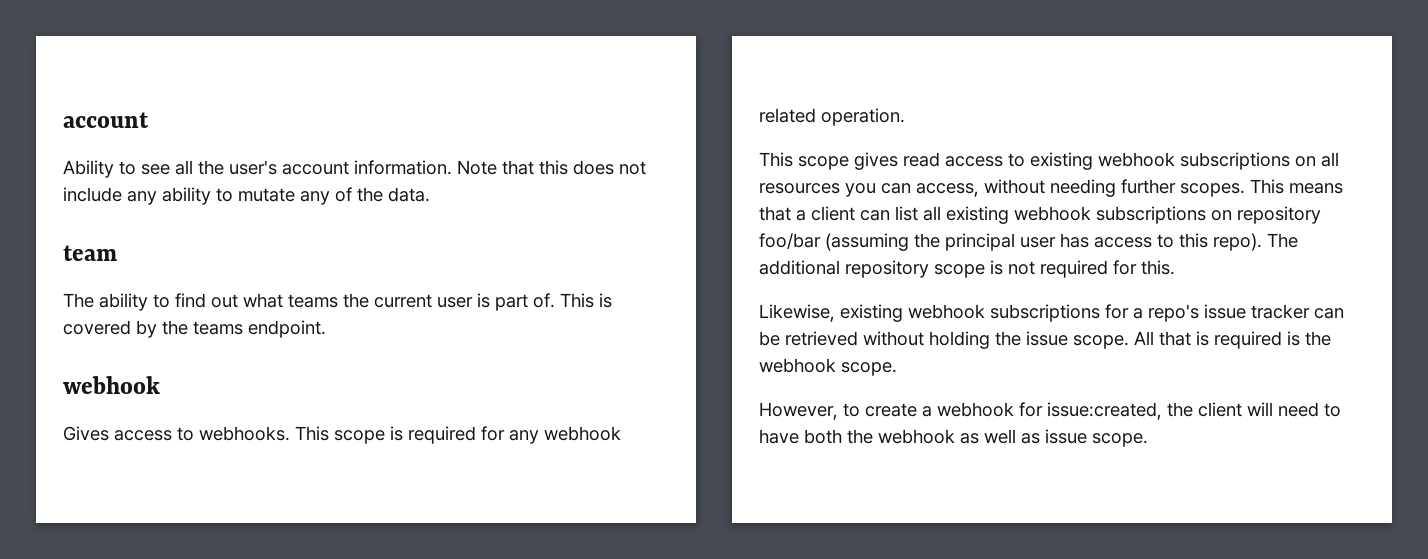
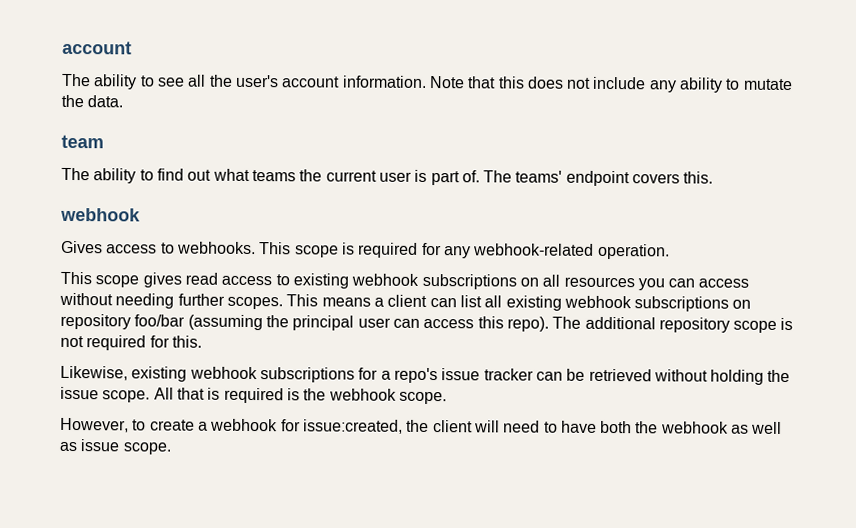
[63,160,114,178] Ability -> [61,73,138,90] The ability
[300,187,352,205] any of -> (793, 84) none
[560,293,612,308] [63,320,326,338] This is covered by the teams endpoint. -> [483,170,714,187] The teams' endpoint covers this.
[544,426,621,441] [759,108,816,123] webhook related -> [473,243,595,256] webhook-related
[916,183,979,197] access, -> [698,278,750,288] access
[759,206,791,221] that -> (371, 302) none
[1060,233,1174,248] has access to -> [392,318,475,329] can access

